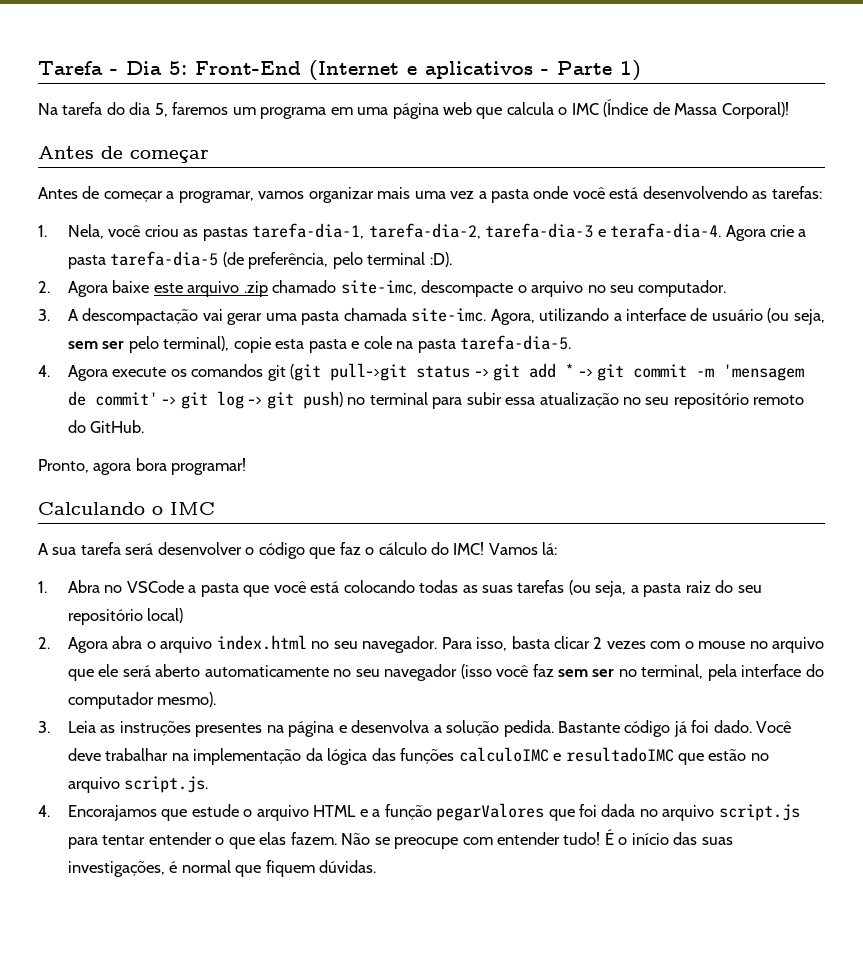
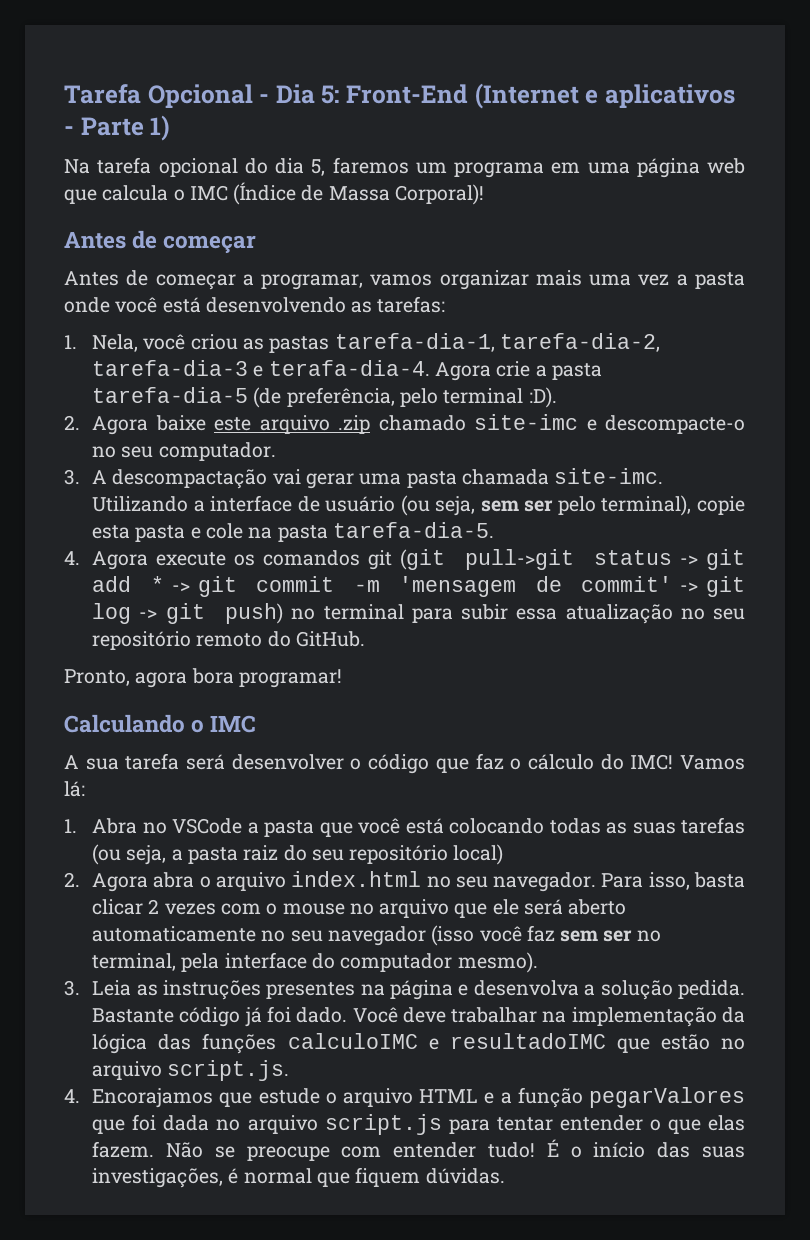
(103, 68) none -> [147,84,253,108] Opcional
(103, 108) none -> [158,158,238,177] opcional
[340,280,584,297] site-imc, descompacte o arquivo -> [474,414,745,434] site-imc e descompacte-o
[490,308,610,325] Agora, utilizando -> [92,496,189,512] Utilizando

